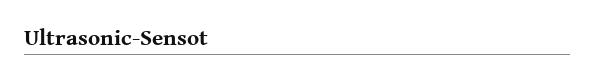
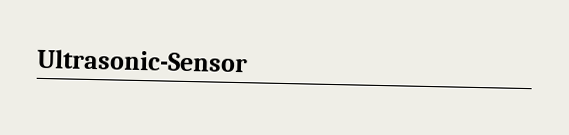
[24,28,208,45] Ultrasonic-Sensot -> [36,48,248,73] Ultrasonic-Sensor

